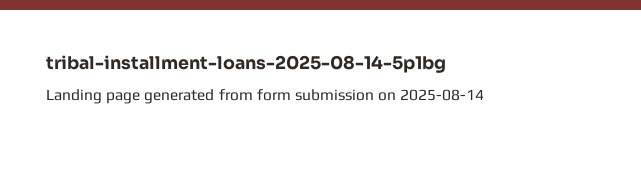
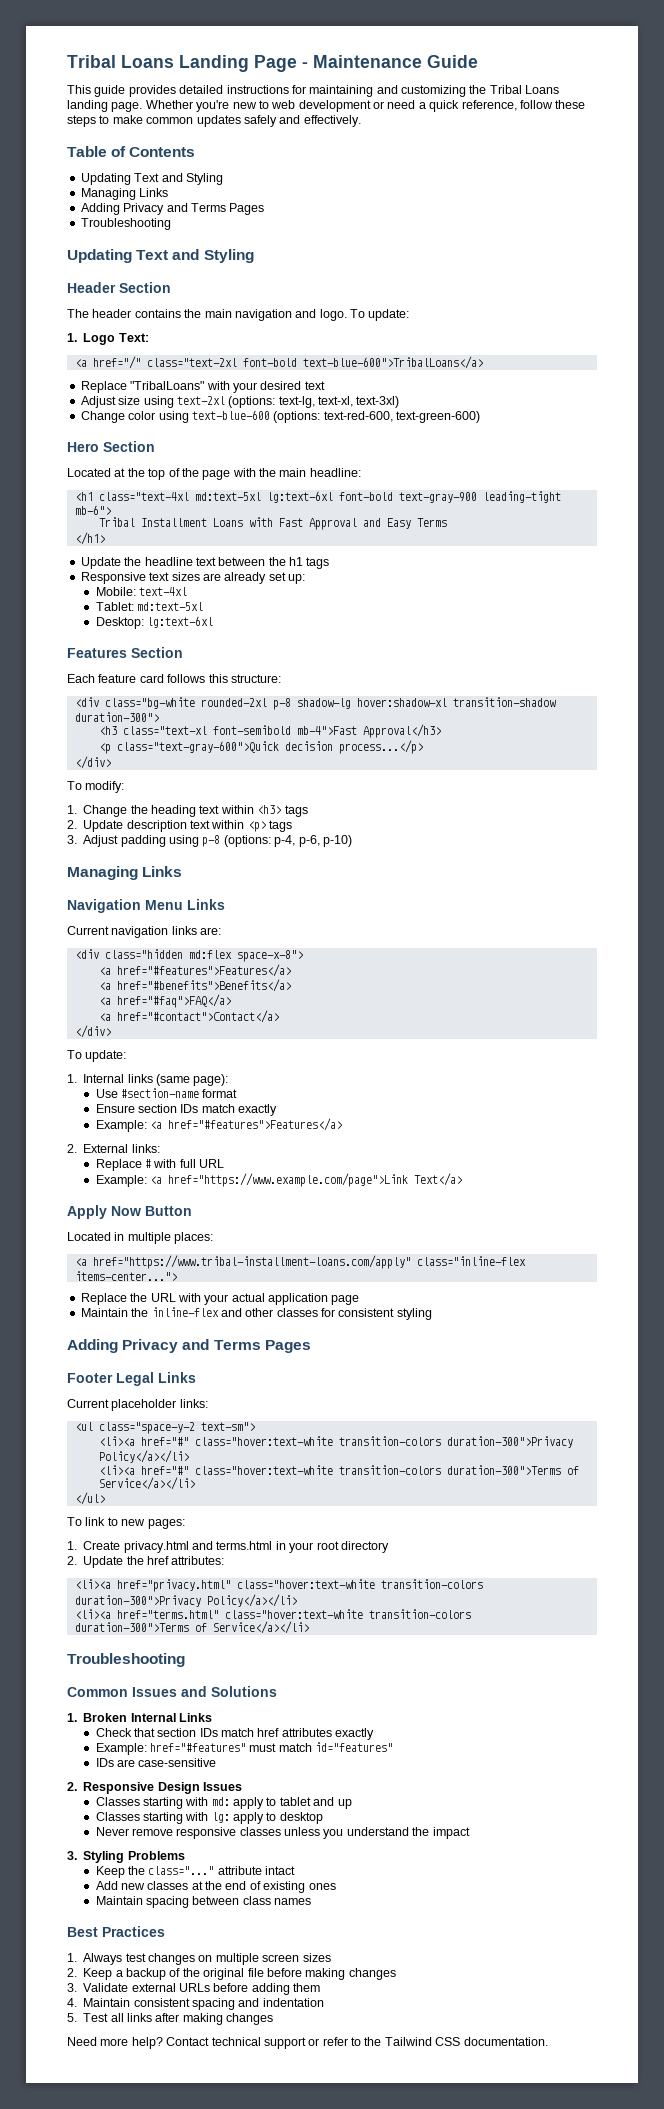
[46,55,446,73] [46,89,485,104] tribal-installment-loans-2025-08-14-5p1bg // Landing page generated from form submission on 2025-08-14 -> [67,55,478,72] [67,85,560,97] [67,100,586,112] [67,115,361,127] [67,146,196,157] [80,173,223,185] [80,188,169,200] [80,203,265,215] [80,218,171,230] [67,249,254,263] [67,282,171,293] [67,309,410,321] [67,333,149,345] [74,356,483,369] [80,381,325,393] [80,396,400,408] [80,410,480,423] [67,441,155,452] [67,468,361,480] [74,491,561,503] [74,505,111,515] [98,517,447,530] [74,532,105,545] [80,557,330,569] [80,572,305,584] [95,587,187,596] [95,602,203,611] [95,616,213,629] [67,647,183,658] [67,674,281,683] [74,697,556,710] [74,712,159,722] [98,724,441,738] [98,740,423,754] [74,756,111,769] [67,781,125,793] [67,805,308,817] [67,820,293,832] [67,835,352,847] [67,866,183,880] [67,899,225,913] [67,926,222,938] [74,949,303,962] [98,964,291,977] [98,979,291,992] [98,994,231,1008] [98,1010,279,1023] [74,1025,111,1038] [67,1050,127,1062] [67,1074,229,1086] [95,1088,238,1098] [95,1104,278,1116] [95,1118,342,1132] [67,1144,160,1153] [95,1159,225,1171] [95,1173,462,1187] [67,1205,192,1219] [67,1232,214,1244] [74,1255,526,1269] [74,1271,177,1281] [80,1293,360,1305] [80,1307,432,1320] [67,1339,311,1353] [67,1372,196,1386] [67,1399,208,1411] [74,1422,255,1434] [98,1436,573,1448] [98,1450,189,1463] [98,1465,579,1475] [98,1477,195,1490] [74,1492,105,1505] [67,1517,185,1529] [67,1541,389,1553] [67,1556,225,1568] [74,1579,483,1592] [74,1594,297,1607] [74,1609,471,1619] [74,1621,309,1634] [67,1653,185,1667] [67,1686,277,1697] [67,1713,212,1722] [95,1728,375,1740] [95,1742,394,1755] [95,1758,217,1767] [67,1782,242,1794] [95,1797,352,1809] [95,1812,323,1824] [95,1827,470,1839] [67,1851,185,1863] [95,1866,296,1878] [95,1881,336,1893] [95,1896,312,1908] [67,1926,165,1937] [67,1953,331,1965] [67,1968,396,1980] [67,1983,321,1995] [67,1998,324,2010] [67,2013,274,2025] [67,2037,548,2049] Tribal Loans Landing Page - Maintenance Guide // This guide provides detailed instructions for maintaining and customizing the Tribal Loans landing page. Whether you're new to web development or need a quick reference, follow these steps to make common updates safely and effectively. // Table of Contents // Updating Text and Styling // Managing Links // Adding Privacy and Terms Pages // Troubleshooting // Updating Text and Styling // Header Section // The header contains the main navigation and logo. To update: // 1. Logo Text: // <a href="/" class="text-2xl font-bold text-blue-600">TribalLoans</a> // Replace "TribalLoans" with your desired text // Adjust size using text-2xl (options: text-lg, text-xl, text-3xl) // Change color using text-blue-600 (options: text-red-600, text-green-600) // Hero Section // Located at the top of the page with the main headline: // <h1 class="text-4xl md:text-5xl lg:text-6xl font-bold text-gray-900 leading-tight mb-6"> // Tribal Installment Loans with Fast Approval and Easy Terms // </h1> // Update the headline text between the h1 tags // Responsive text sizes are already set up: // Mobile: text-4xl // Tablet: md:text-5xl // Desktop: lg:text-6xl // Features Section // Each feature card follows this structure: // <div class="bg-white rounded-2xl p-8 shadow-lg hover:shadow-xl transition-shadow duration-300"> // <h3 class="text-xl font-semibold mb-4">Fast Approval</h3> // <p class="text-gray-600">Quick decision process...</p> // </div> // To modify: // 1. Change the heading text within <h3> tags // 2. Update description text within <p> tags // 3. Adjust padding using p-8 (options: p-4, p-6, p-10) // Managing Links // Navigation Menu Links // Current navigation links are: // <div class="hidden md:flex space-x-8"> // <a href="#features">Features</a> // <a href="#benefits">Benefits</a> // <a href="#faq">FAQ</a> // <a href="#contact">Contact</a> // </div> // To update: // 1. Internal links (same page): // Use #section-name format // Ensure section IDs match exactly // Example: <a href="#features">Features</a> // 2. External links: // Replace # with full URL // Example: <a href="https://www.example.com/page">Link Text</a> // Apply Now Button // Located in multiple places: // <a href="https://www.tribal-installment-loans.com/apply" class="inline-flex items-center..."> // Replace the URL with your actual application page // Maintain the inline-flex and other classes for consistent styling // Adding Privacy and Terms Pages // Footer Legal Links // Current placeholder links: // <ul class="space-y-2 text-sm"> // <li><a href="#" class="hover:text-white transition-colors duration-300">Privacy Policy</a></li> // <li><a href="#" class="hover:text-white transition-colors duration-300">Terms of Service</a></li> // </ul> // To link to new pages: // 1. Create privacy.html and terms.html in your root directory // 2. Update the href attributes: // <li><a href="privacy.html" class="hover:text-white transition-colors duration-300">Privacy Policy</a></li> // <li><a href="terms.html" class="hover:text-white transition-colors duration-300">Terms of Service</a></li> // Troubleshooting // Common Issues and Solutions // 1. Broken Internal Links // Check that section IDs match href attributes exactly // Example: href="#features" must match id="features" // IDs are case-sensitive // 2. Responsive Design Issues // Classes starting with md: apply to tablet and up // Classes starting with lg: apply to desktop // Never remove responsive classes unless you understand the impact // 3. Styling Problems // Keep the class="..." attribute intact // Add new classes at the end of existing ones // Maintain spacing between class names // Best Practices // 1. Always test changes on multiple screen sizes // 2. Keep a backup of the original file before making changes // 3. Validate external URLs before adding them // 4. Maintain consistent spacing and indentation // 5. Test all links after making changes // Need more help? Contact technical support or refer to the Tailwind CSS documentation.

